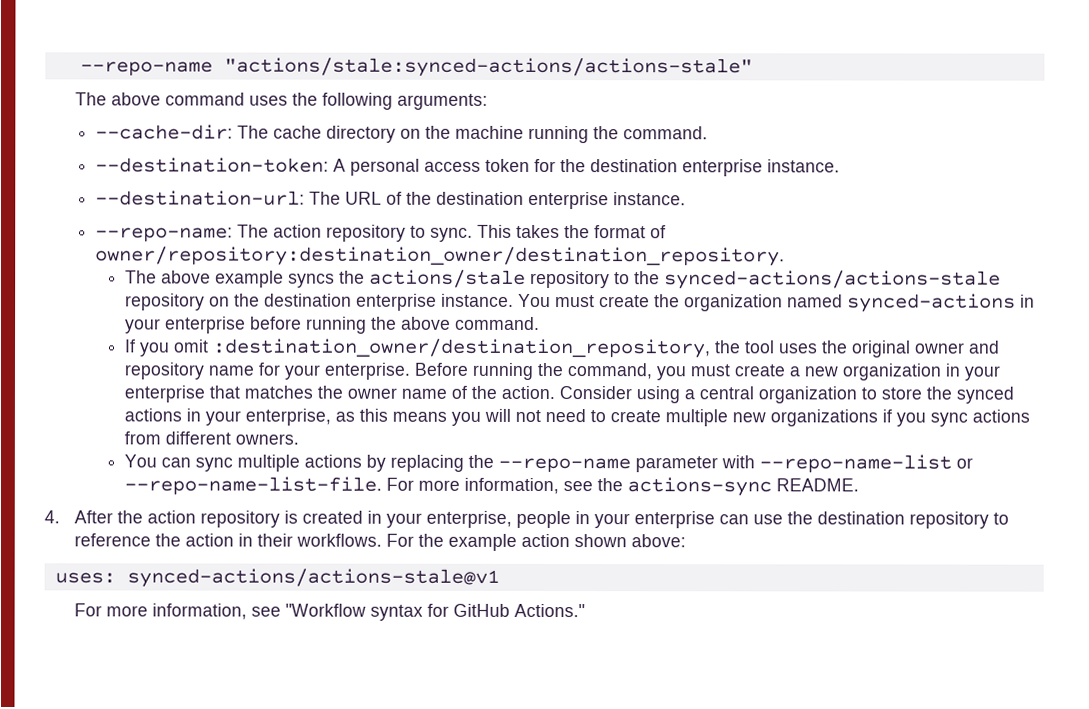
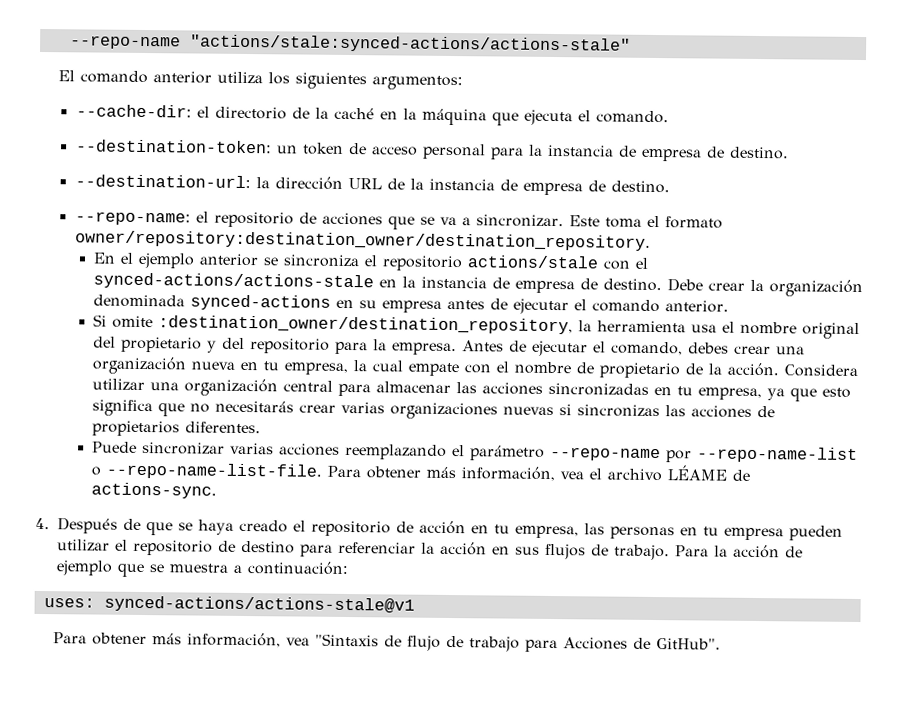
[75,92,489,110] [94,124,708,144] [94,157,840,177] [94,190,686,210] [94,224,666,242] [94,246,785,267] [125,269,1002,290] [125,293,1036,313] [125,316,541,334] [125,338,1001,359] [124,362,1001,381] [124,385,1015,404] [124,408,1031,427] [124,431,300,445] [124,454,974,473] [124,476,860,497] [44,510,1010,529] [74,533,687,551] [54,568,500,588] [74,603,586,621] The above command uses the following arguments: // --cache-dir: The cache directory on the machine running the command. // --destination-token: A personal access token for the destination enterprise instance. // --destination-url: The URL of the destination enterprise instance. // --repo-name: The action repository to sync. This takes the format of owner/repository:destination_owner/destination_repository. // The above example syncs the actions/stale repository to the synced-actions/actions-stale repository on the destination enterprise instance. You must create the organization named synced-actions in your enterprise before running the above command. // If you omit :destination_owner/destination_repository, the tool uses the original owner and repository name for your enterprise. Before running the command, you must create a new organization in your enterprise that matches the owner name of the action. Consider using a central organization to store the synced actions in your enterprise, as this means you will not need to create multiple new organizations if you sync actions from different owners. // You can sync multiple actions by replacing the --repo-name parameter with --repo-name-list or --repo-name-list-file. For more information, see the actions-sync README. // 4. After the action repository is created in your enterprise, people in your enterprise can use the destination repository to reference the action in their workflows. For the example action shown above: // uses: synced-actions/actions-stale@v1 // For more information, see "Workflow syntax for GitHub Actions." -> [58,70,464,91] [75,104,669,126] [75,139,789,162] [74,174,670,196] [74,211,723,230] [74,230,651,251] [92,252,649,272] [92,272,863,298] [92,294,729,315] [92,314,860,339] [92,336,805,357] [91,356,858,379] [91,378,851,402] [91,399,775,420] [91,420,261,437] [91,441,858,463] [90,462,750,482] [90,482,217,499] [35,517,843,541] [57,539,803,561] [56,560,349,578] [43,595,415,614] [53,632,722,653] El comando anterior utiliza los siguientes argumentos: // --cache-dir: el directorio de la caché en la máquina que ejecuta el comando. // --destination-token: un token de acceso personal para la instancia de empresa de destino. // --destination-url: la dirección URL de la instancia de empresa de destino. // --repo-name: el repositorio de acciones que se va a sincronizar. Este toma el formato owner/repository:destination_owner/destination_repository. // En el ejemplo anterior se sincroniza el repositorio actions/stale con el synced-actions/actions-stale en la instancia de empresa de destino. Debe crear la organización denominada synced-actions en su empresa antes de ejecutar el comando anterior. // Si omite :destination_owner/destination_repository, la herramienta usa el nombre original del propietario y del repositorio para la empresa. Antes de ejecutar el comando, debes crear una organización nueva en tu empresa, la cual empate con el nombre de propietario de la acción. Considera utilizar una organización central para almacenar las acciones sincronizadas en tu empresa, ya que esto significa que no necesitarás crear varias organizaciones nuevas si sincronizas las acciones de propietarios diferentes. // Puede sincronizar varias acciones reemplazando el parámetro --repo-name por --repo-name-list o --repo-name-list-file. Para obtener más información, vea el archivo LÉAME de actions-sync. // 4. Después de que se haya creado el repositorio de acción en tu empresa, las personas en tu empresa pueden utilizar el repositorio de destino para referenciar la acción en sus flujos de trabajo. Para la acción de ejemplo que se muestra a continuación: // uses: synced-actions/actions-stale@v1 // Para obtener más información, vea "Sintaxis de flujo de trabajo para Acciones de GitHub".

